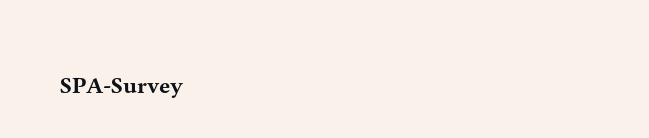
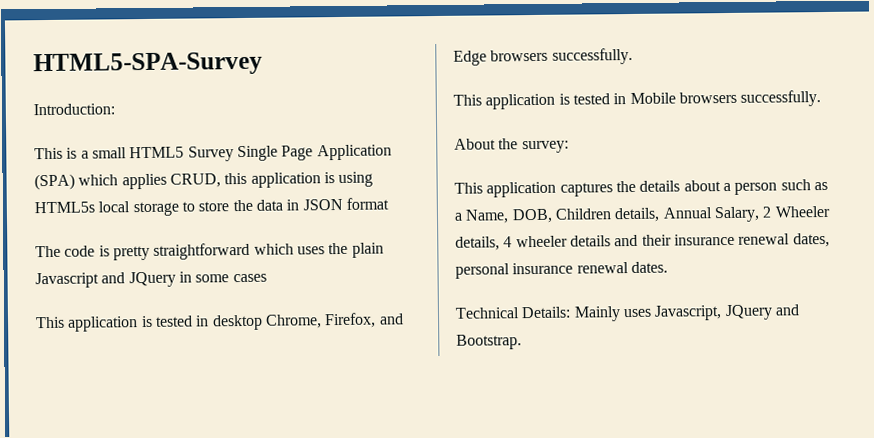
[60,77,184,98] SPA-Survey -> [33,51,263,77] [33,103,115,116] [34,144,392,162] [34,171,374,191] [34,197,389,217] [35,242,384,261] [35,271,267,289] [35,312,404,332] [453,47,633,66] [453,90,822,110] [454,138,569,154] [454,179,828,198] [454,205,830,224] [455,232,830,251] [455,261,668,279] [455,304,800,322] [456,334,522,350] HTML5-SPA-Survey // Introduction: // This is a small HTML5 Survey Single Page Application (SPA) which applies CRUD, this application is using HTML5s local storage to store the data in JSON format // The code is pretty straightforward which uses the plain Javascript and JQuery in some cases // This application is tested in desktop Chrome, Firefox, and Edge browsers successfully. // This application is tested in Mobile browsers successfully. // About the survey: // This application captures the details about a person such as a Name, DOB, Children details, Annual Salary, 2 Wheeler details, 4 wheeler details and their insurance renewal dates, personal insurance renewal dates. // Technical Details: Mainly uses Javascript, JQuery and Bootstrap.

